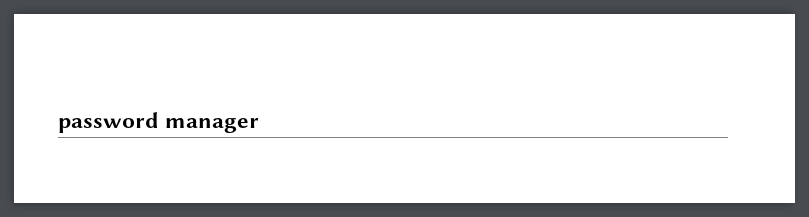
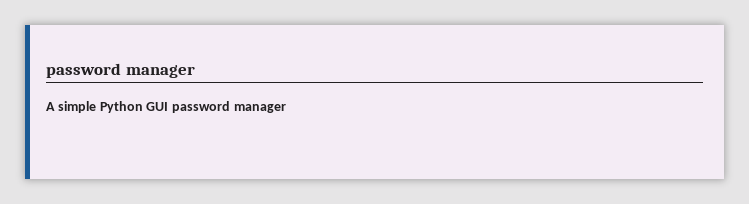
[58,112,260,133] password manager -> [46,63,195,78] [46,101,286,113] password manager // A simple Python GUI password manager

